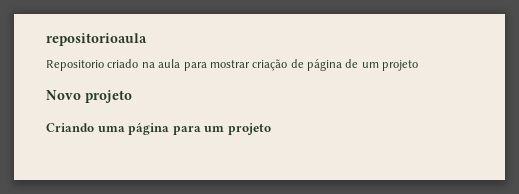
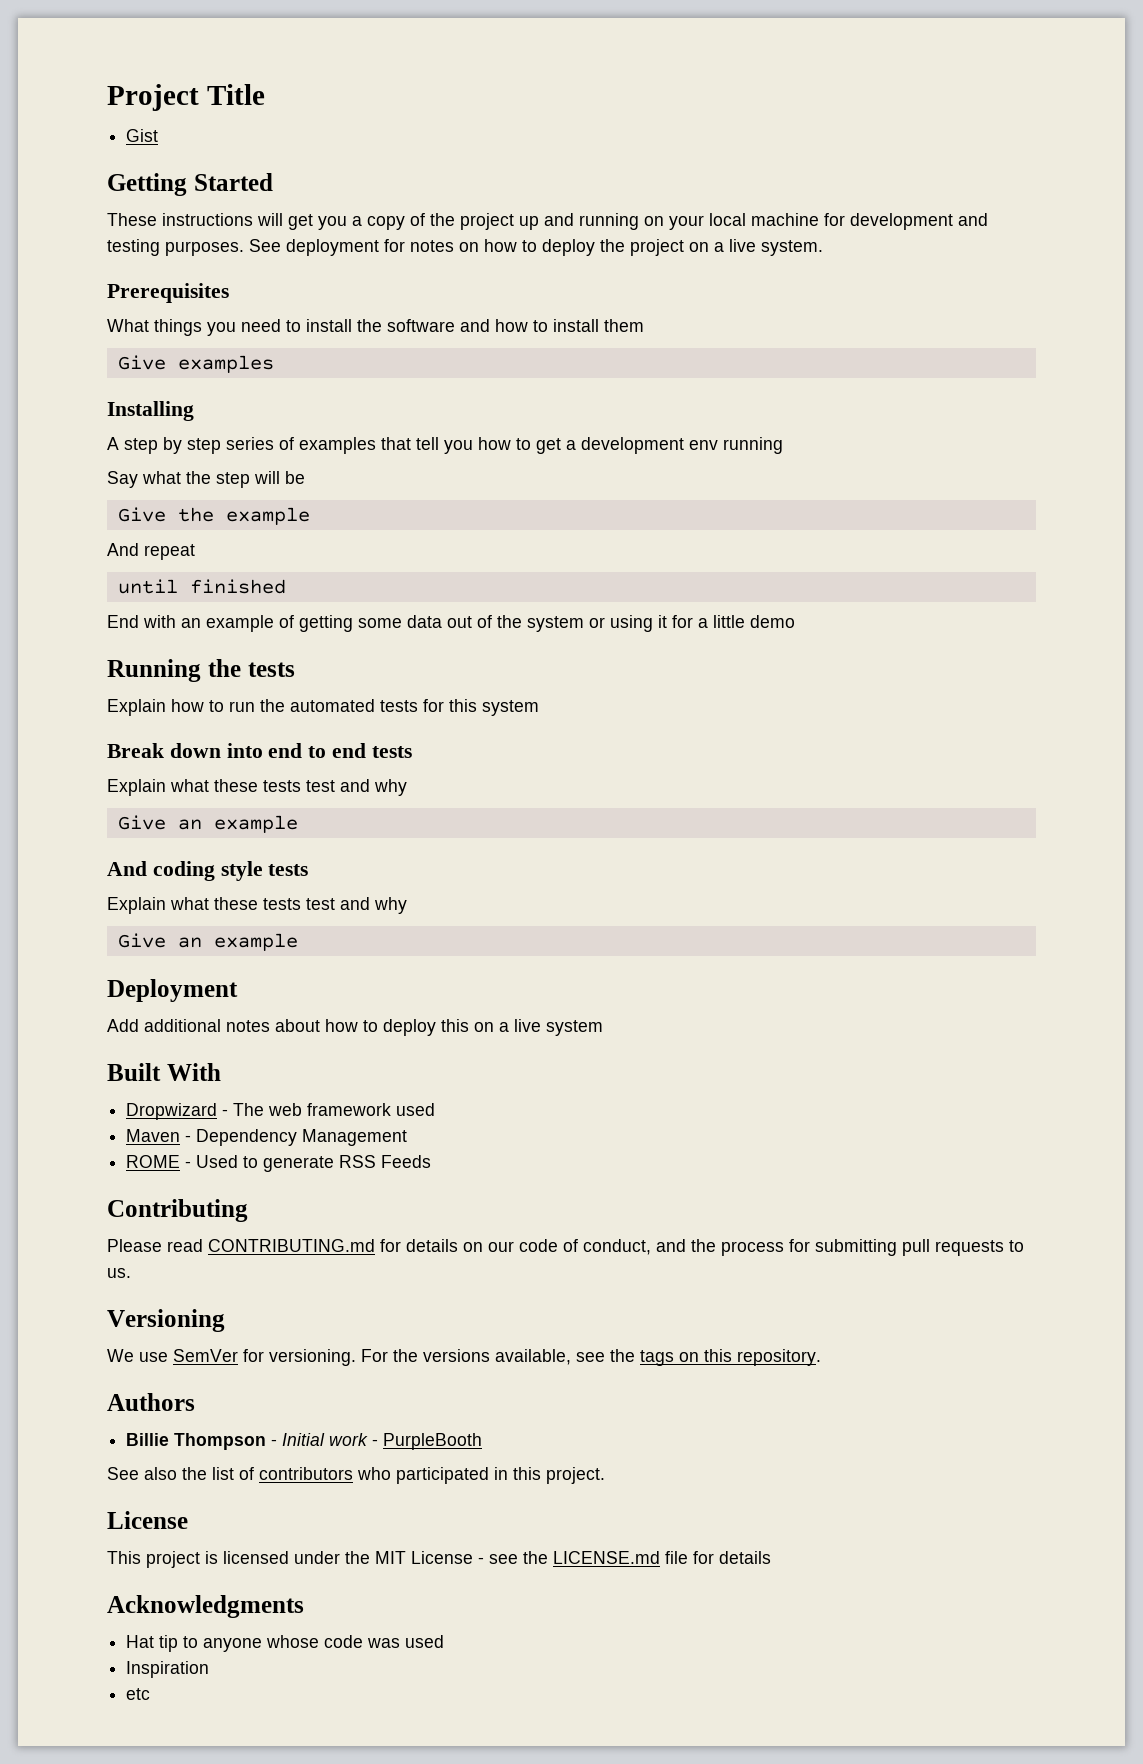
[46,33,147,46] [46,59,419,71] [46,90,132,103] [46,122,271,135] repositorioaula // Repositorio criado na aula para mostrar criação de página de um projeto // Novo projeto // Criando uma página para um projeto -> [107,84,265,111] [126,129,159,142] [107,173,273,196] [107,213,988,230] [107,239,823,256] [107,283,229,303] [107,319,644,336] [117,355,274,373] [107,401,194,421] [107,437,783,454] [107,471,305,488] [117,507,310,525] [107,543,195,560] [117,579,286,594] [107,615,795,632] [107,659,295,682] [107,699,539,716] [107,743,412,758] [107,779,407,796] [117,815,298,833] [107,861,309,881] [107,897,407,914] [117,933,298,951] [107,979,238,1002] [107,1019,603,1036] [107,1063,221,1081] [126,1103,436,1120] [126,1129,408,1146] [126,1155,432,1172] [107,1199,248,1222] [107,1239,1024,1256] [107,1268,131,1278] [107,1309,225,1332] [107,1349,821,1366] [107,1393,195,1411] [126,1433,483,1450] [107,1467,605,1484] [107,1511,188,1529] [107,1551,771,1568] [107,1595,304,1618] [126,1635,445,1652] [126,1661,210,1678] [126,1688,151,1700] Project Title // Gist // Getting Started // These instructions will get you a copy of the project up and running on your local machine for development and testing purposes. See deployment for notes on how to deploy the project on a live system. // Prerequisites // What things you need to install the software and how to install them // Give examples // Installing // A step by step series of examples that tell you how to get a development env running // Say what the step will be // Give the example // And repeat // until finished // End with an example of getting some data out of the system or using it for a little demo // Running the tests // Explain how to run the automated tests for this system // Break down into end to end tests // Explain what these tests test and why // Give an example // And coding style tests // Explain what these tests test and why // Give an example // Deployment // Add additional notes about how to deploy this on a live system // Built With // Dropwizard - The web framework used // Maven - Dependency Management // ROME - Used to generate RSS Feeds // Contributing // Please read CONTRIBUTING.md for details on our code of conduct, and the process for submitting pull requests to us. // Versioning // We use SemVer for versioning. For the versions available, see the tags on this repository. // Authors // Billie Thompson - Initial work - PurpleBooth // See also the list of contributors who participated in this project. // License // This project is licensed under the MIT License - see the LICENSE.md file for details // Acknowledgments // Hat tip to anyone whose code was used // Inspiration // etc

